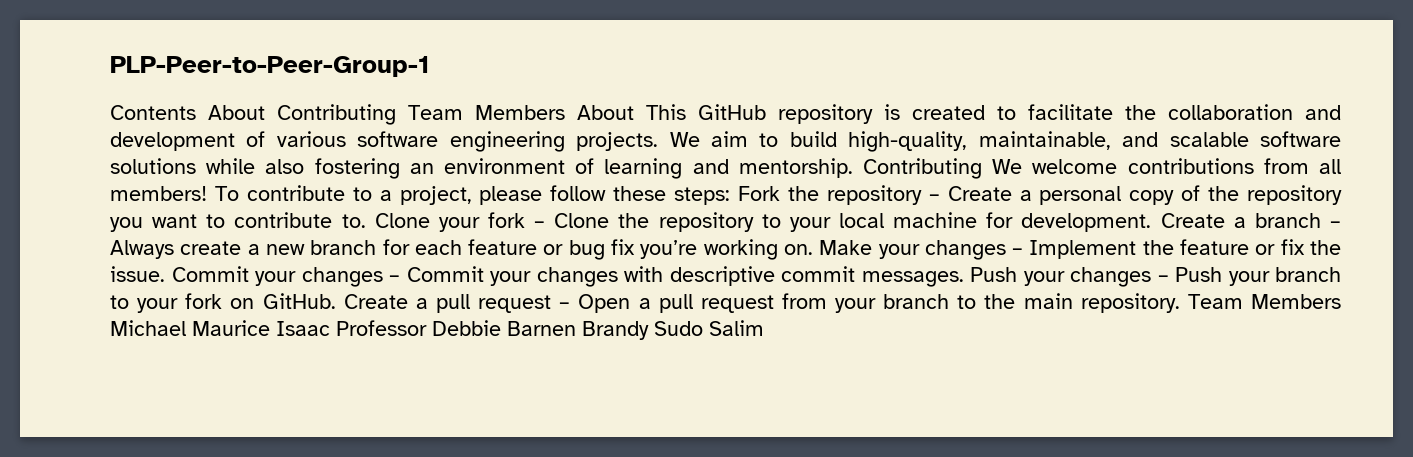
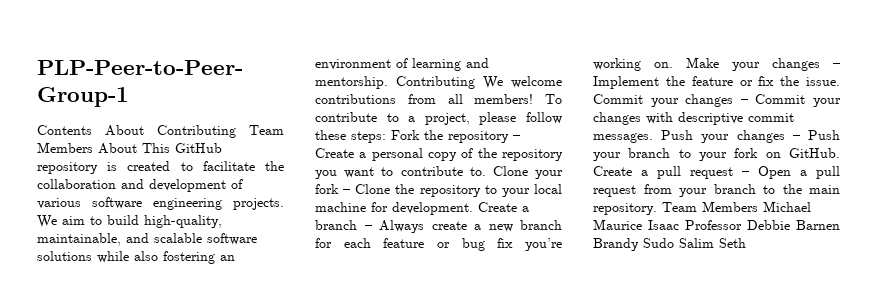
(764, 328) none -> [719,238,746,248] Seth

